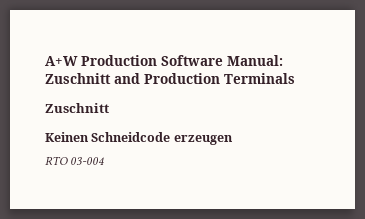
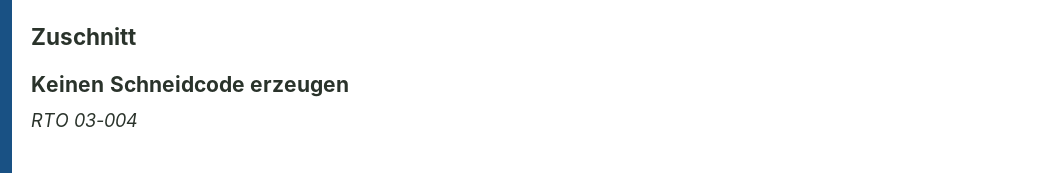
[45,55,283,66] [45,73,295,84] A+W Production Software Manual: Zuschnitt and Production Terminals // -> (31, 36) none

